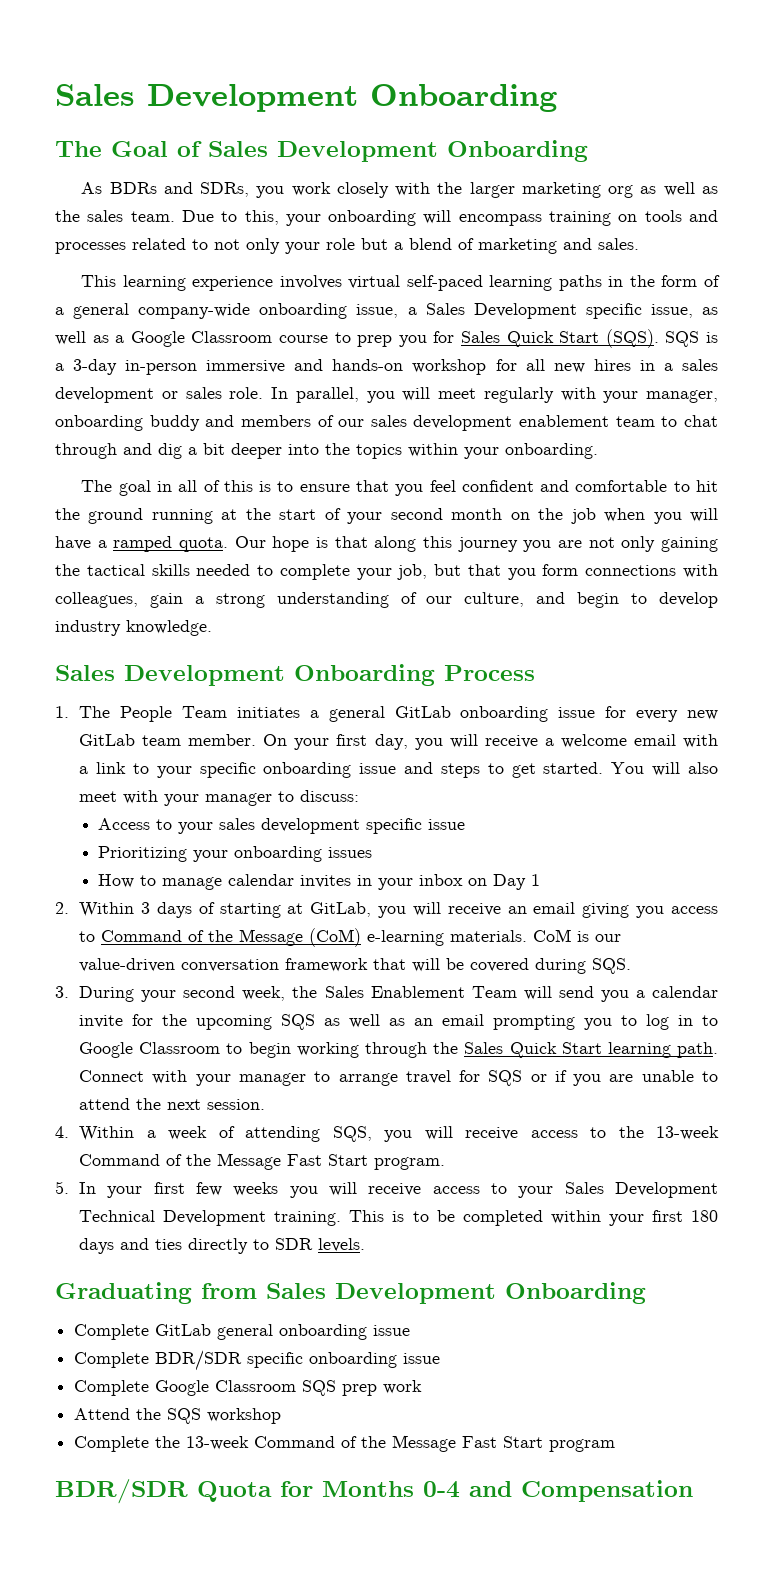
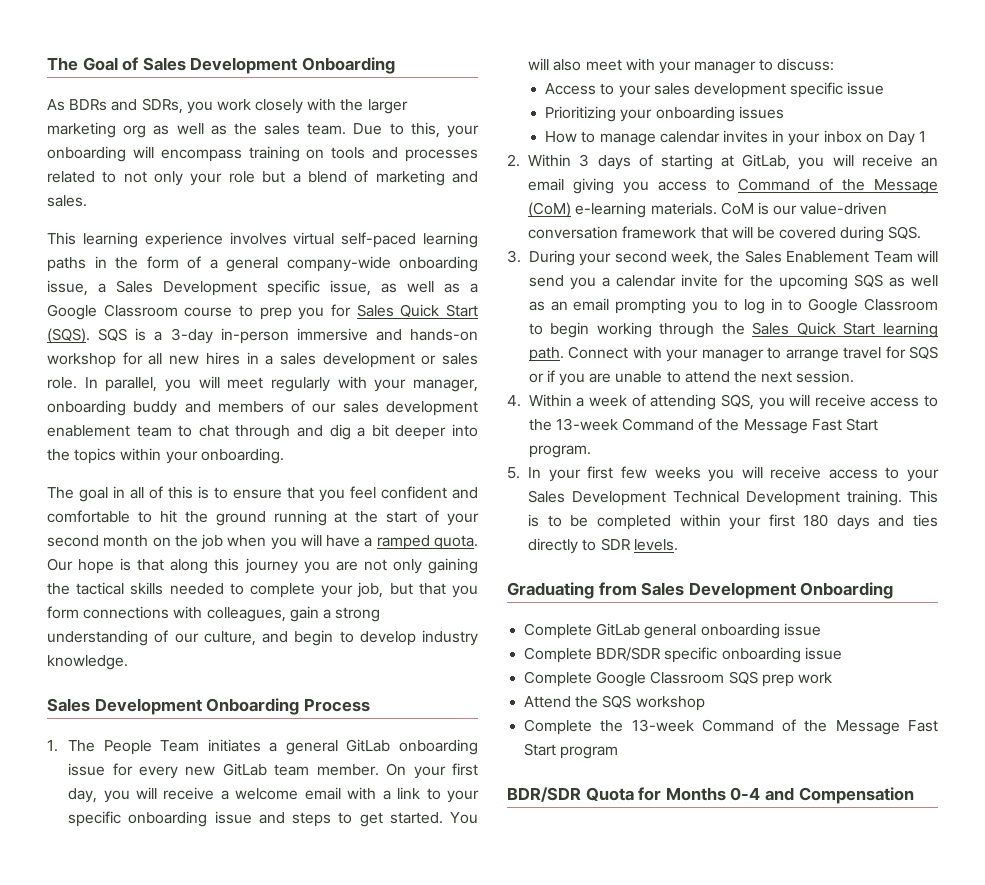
[55,84,557,112] Sales Development Onboarding // -> (47, 64) none

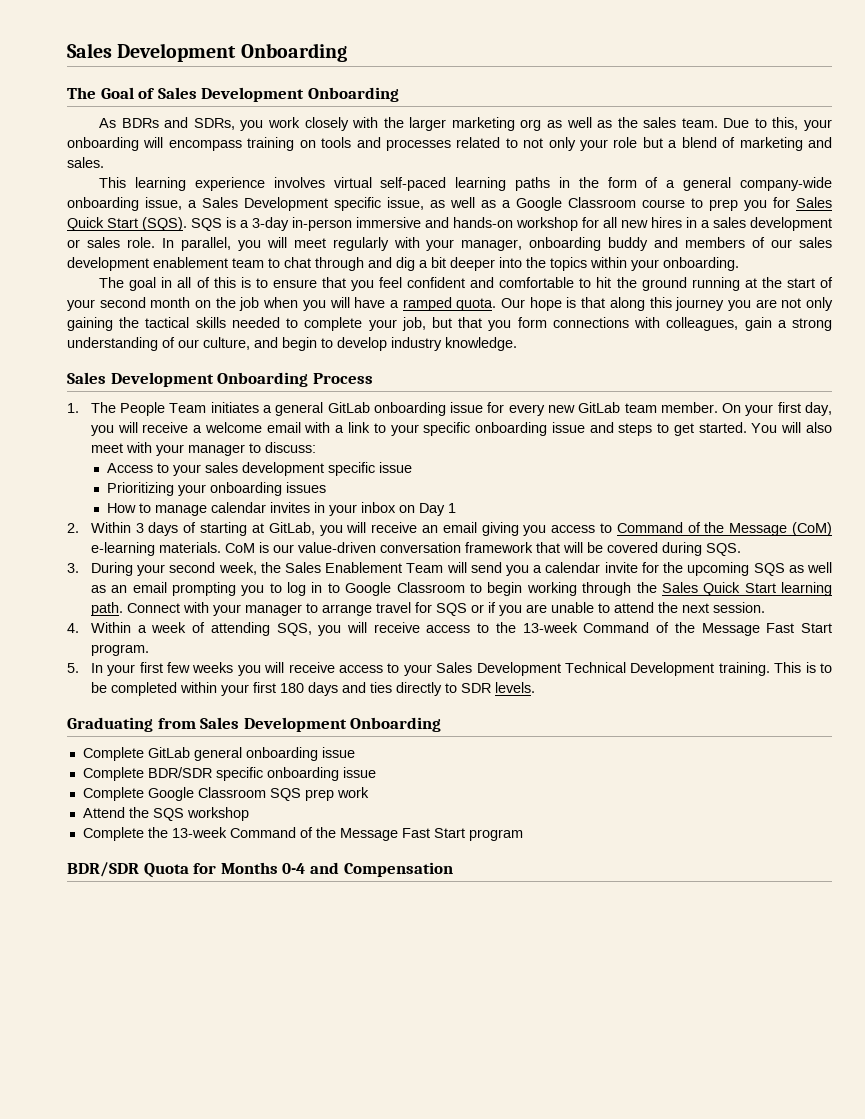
(47, 64) none -> [67,43,347,62] Sales Development Onboarding //

